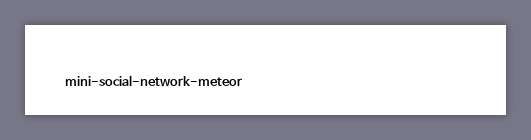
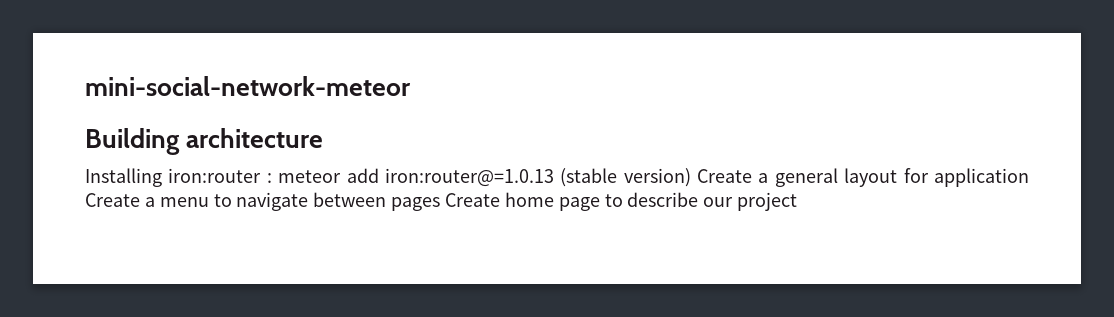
(242, 81) none -> [85,128,324,155] [85,168,1029,187] [85,192,798,211] // Building architecture // Installing iron:router : meteor add iron:router@=1.0.13 (stable version) Create a general layout for application Create a menu to navigate between pages Create home page to describe our project

